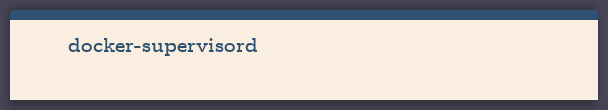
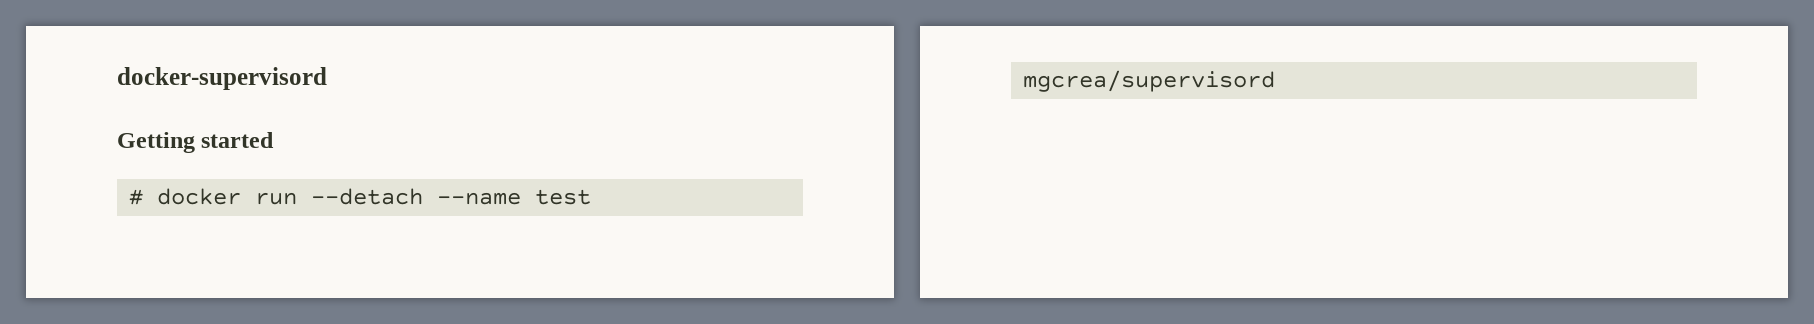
(258, 47) none -> [117,132,275,153] [129,188,592,205] [1023,70,1276,92] // Getting started // # docker run --detach --name test mgcrea/supervisord

